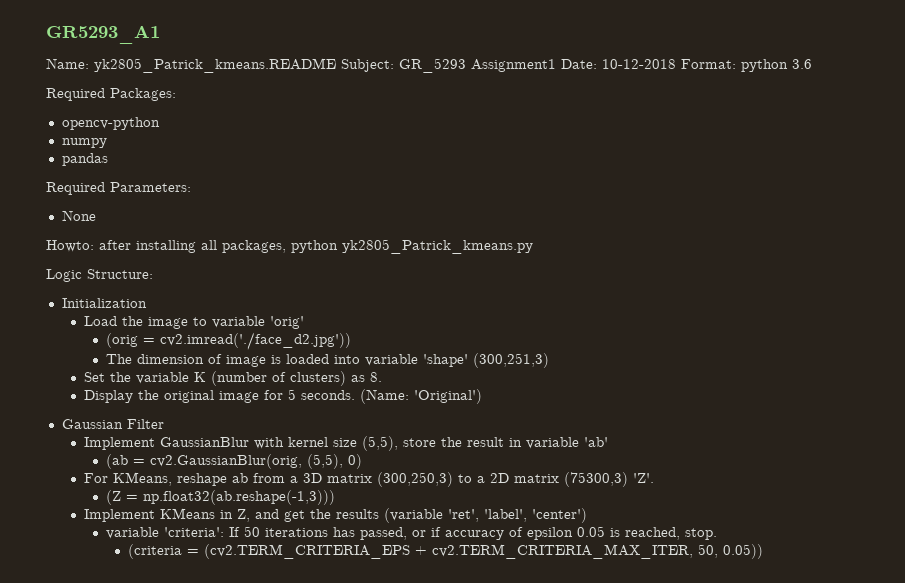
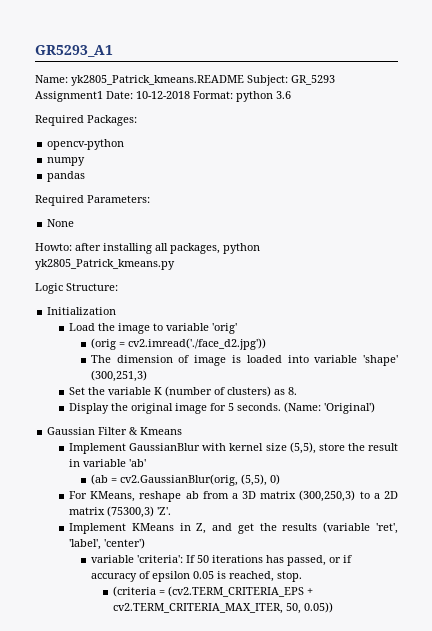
(164, 424) none -> [129,427,183,435] & Kmeans
[105,490,335,505] // (Z = np.float32(ab.reshape(-1,3))) -> (172, 511) none

